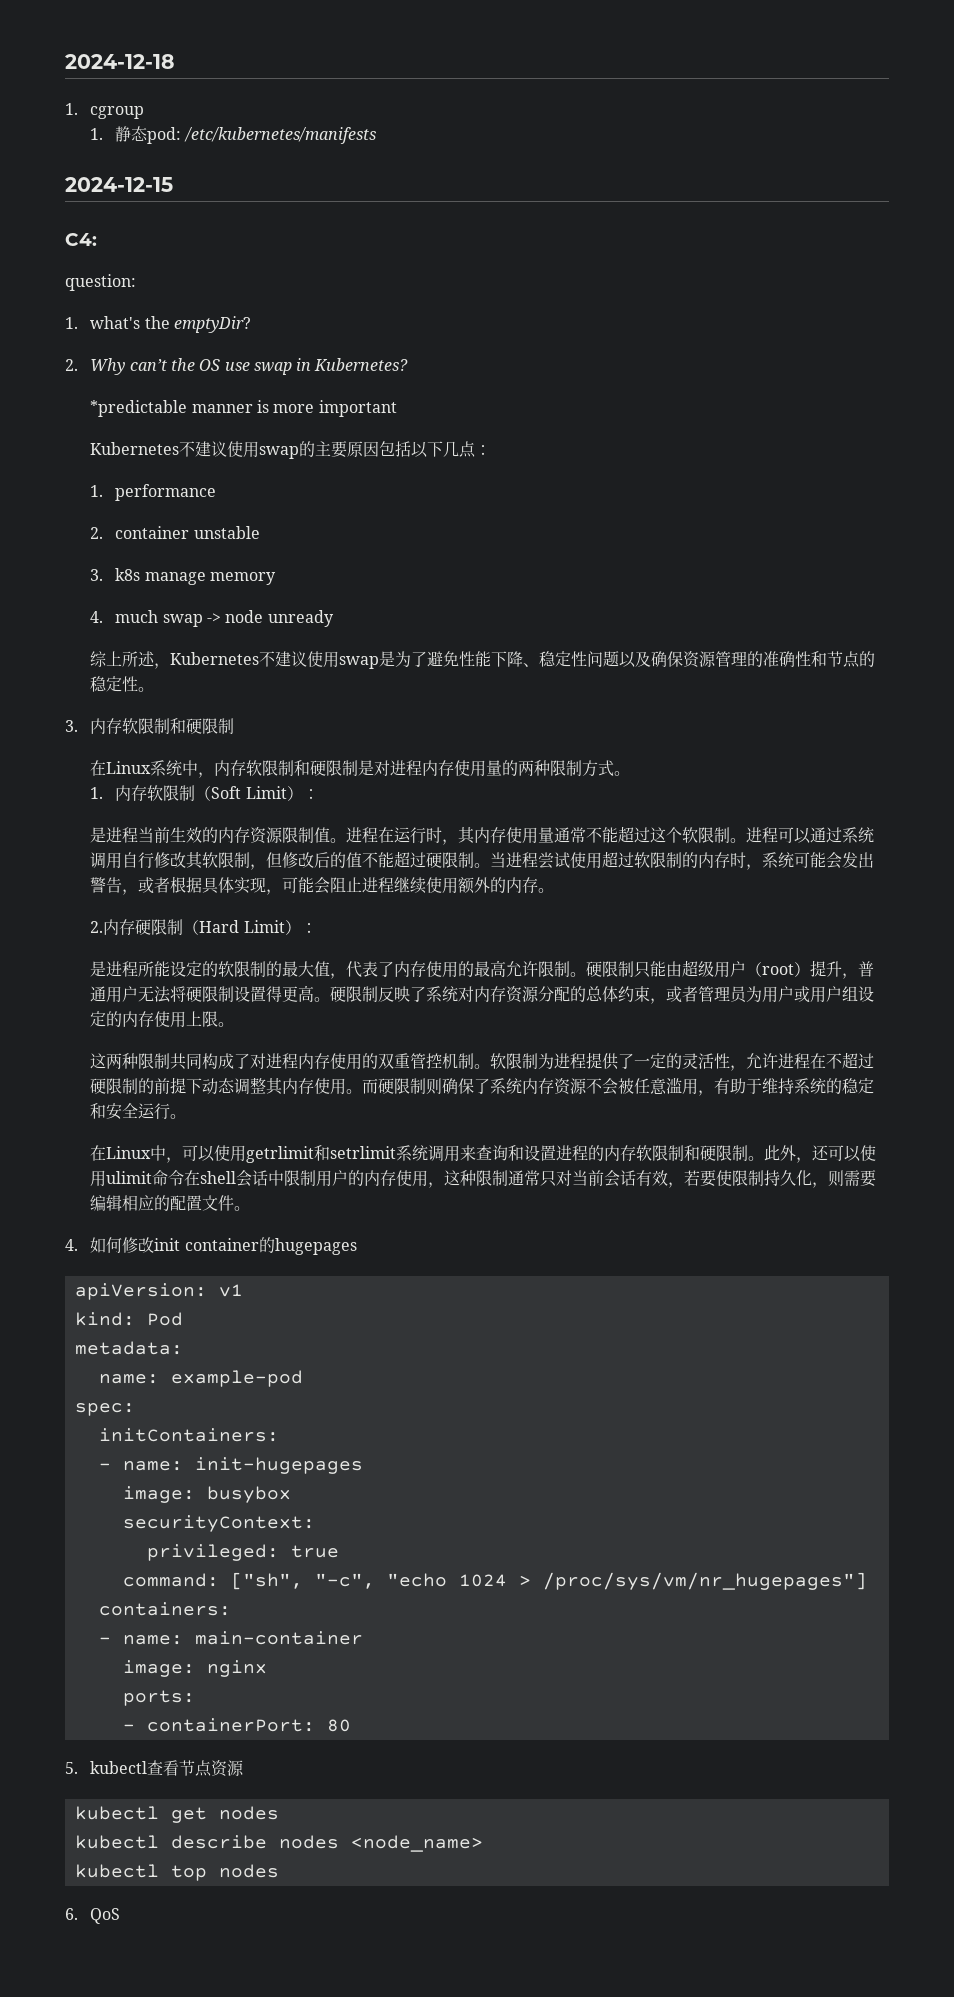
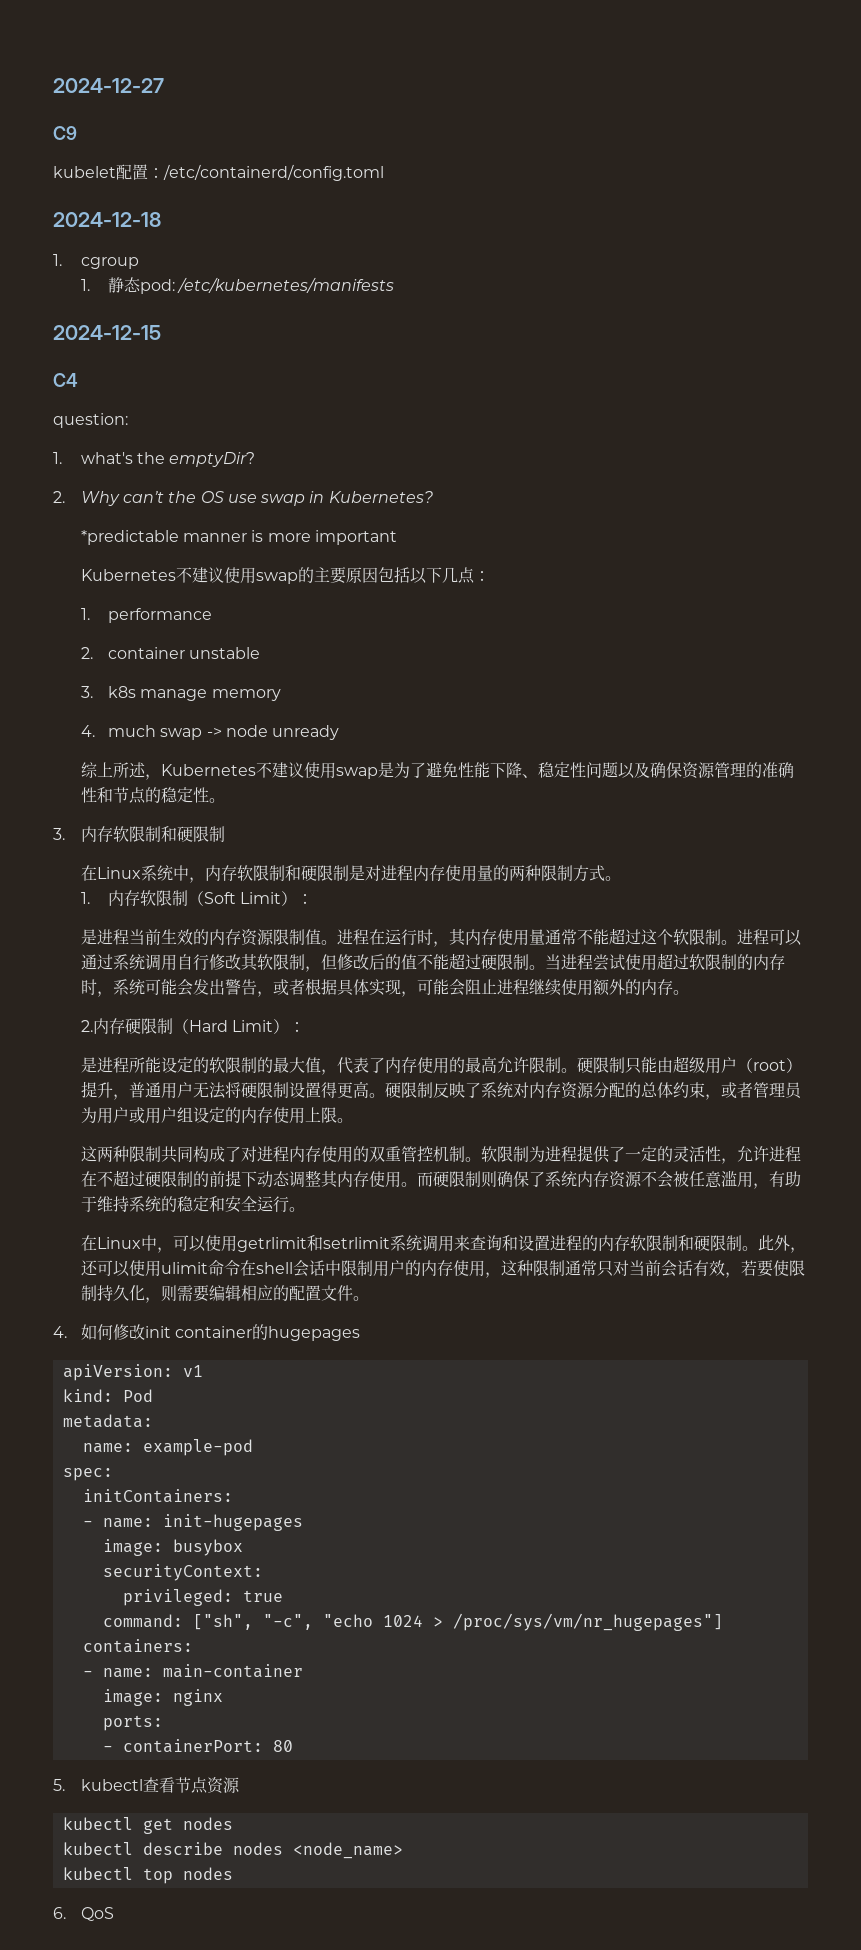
(65, 61) none -> [53,78,164,93] [53,126,77,140] [53,164,384,181] 2024-12-27 // C9 // kubelet配置：/etc/containerd/config.toml //
[65,233,97,246] C4: -> [53,373,78,387] C4

